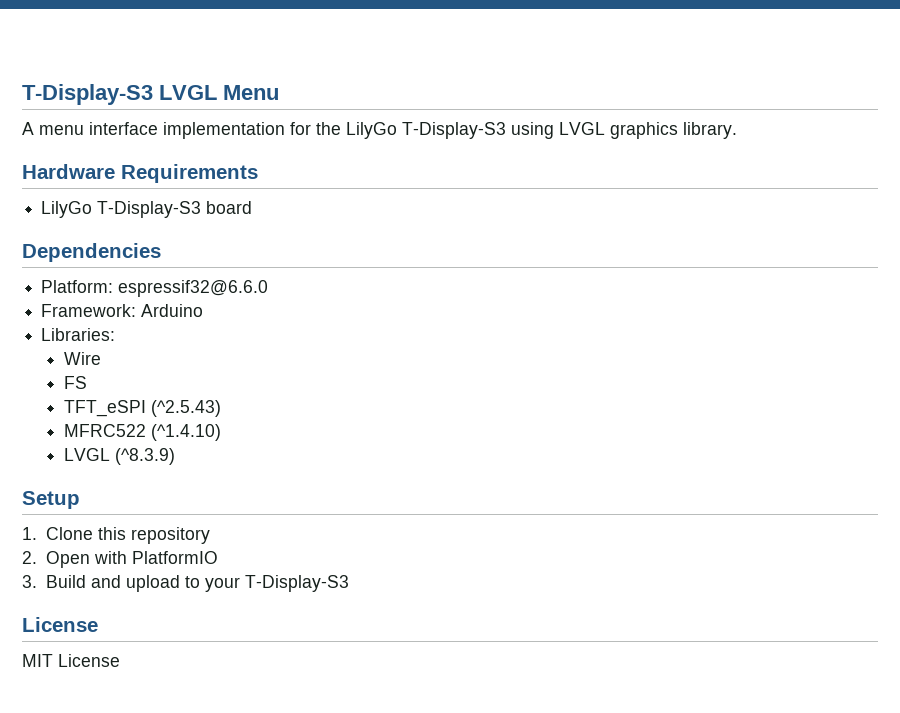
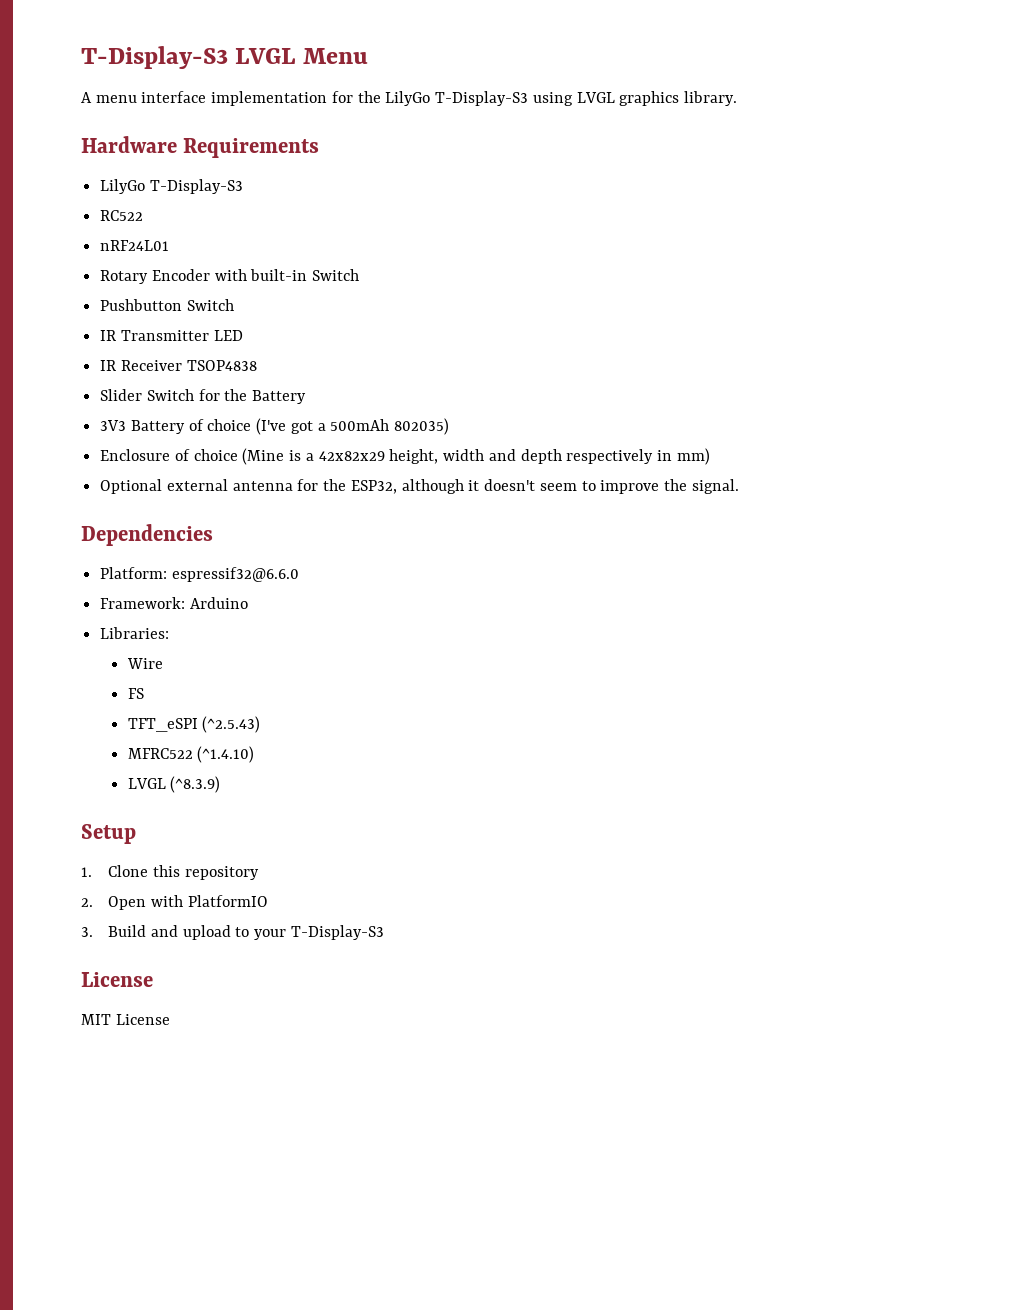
[206,201,253,214] board -> [100,210,144,221] [100,240,170,251] [100,269,360,284] [100,299,234,311] [100,330,243,341] [100,360,257,371] [100,389,307,404] [100,418,450,435] [100,448,710,465] [100,479,739,494] // RC522 // nRF24L01 // Rotary Encoder with built-in Switch // Pushbutton Switch // IR Transmitter LED // IR Receiver TSOP4838 // Slider Switch for the Battery // 3V3 Battery of choice (I've got a 500mAh 802035) // Enclosure of choice (Mine is a 42x82x29 height, width and depth respectively in mm) // Optional external antenna for the ESP32, although it doesn't seem to improve the signal.

